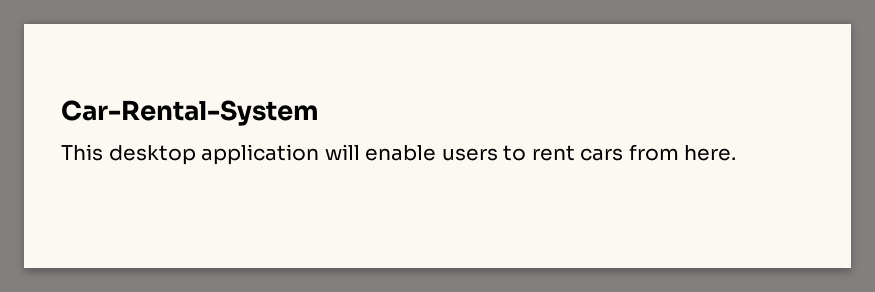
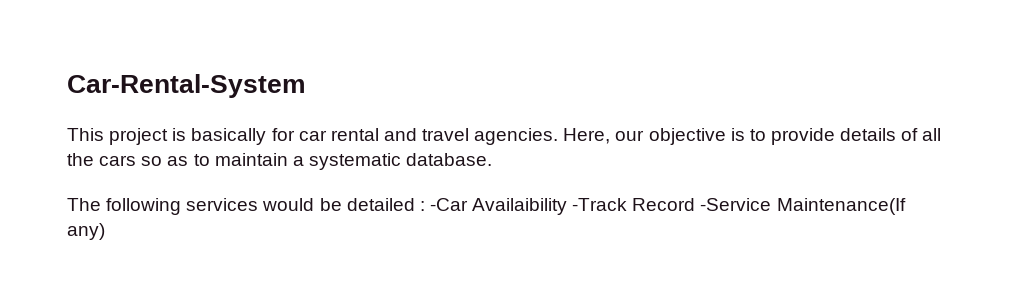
[108,144,737,165] desktop application will enable users to rent cars from here. -> [109,128,942,145] [67,153,493,170] [67,198,906,215] [67,223,105,240] project is basically for car rental and travel agencies. Here, our objective is to provide details of all the cars so as to maintain a systematic database. // The following services would be detailed : -Car Availaibility -Track Record -Service Maintenance(If any)

